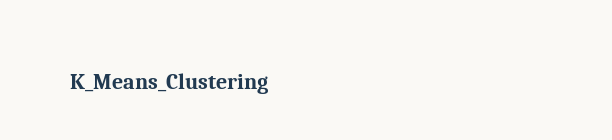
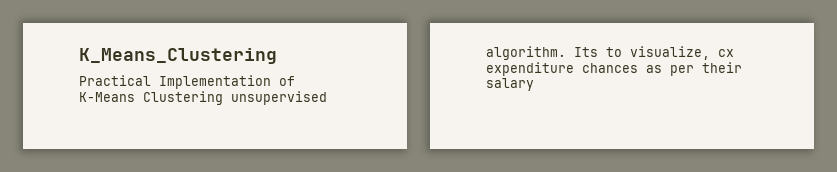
(268, 83) none -> [79,75,295,89] [79,91,327,105] [486,46,734,60] [486,62,742,76] [486,78,534,91] // Practical Implementation of K-Means Clustering unsupervised algorithm. Its to visualize, cx expenditure chances as per their salary

